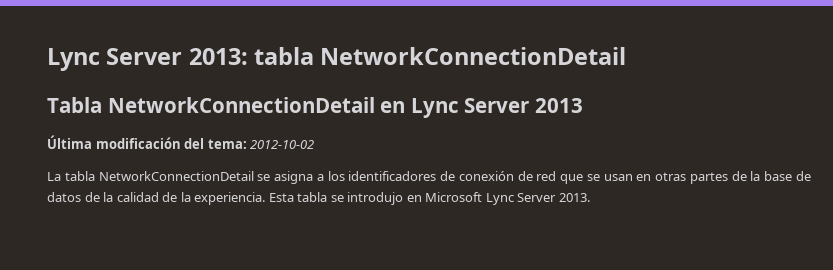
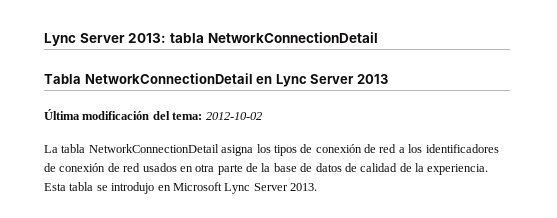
[257,171,314,184] se asigna -> [221,144,397,156] asigna los tipos de conexión de red
[560,172,728,184] que se usan en otras partes -> [142,163,243,175] usados en otra parte
[103,192,114,202] la -> (357, 167) none

